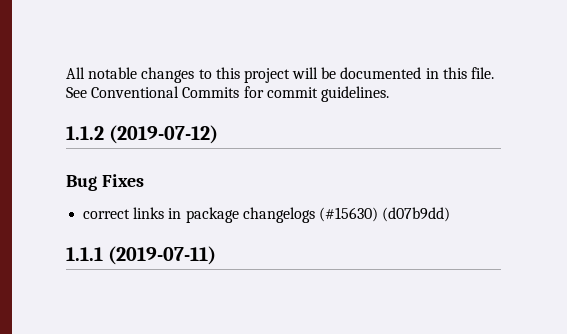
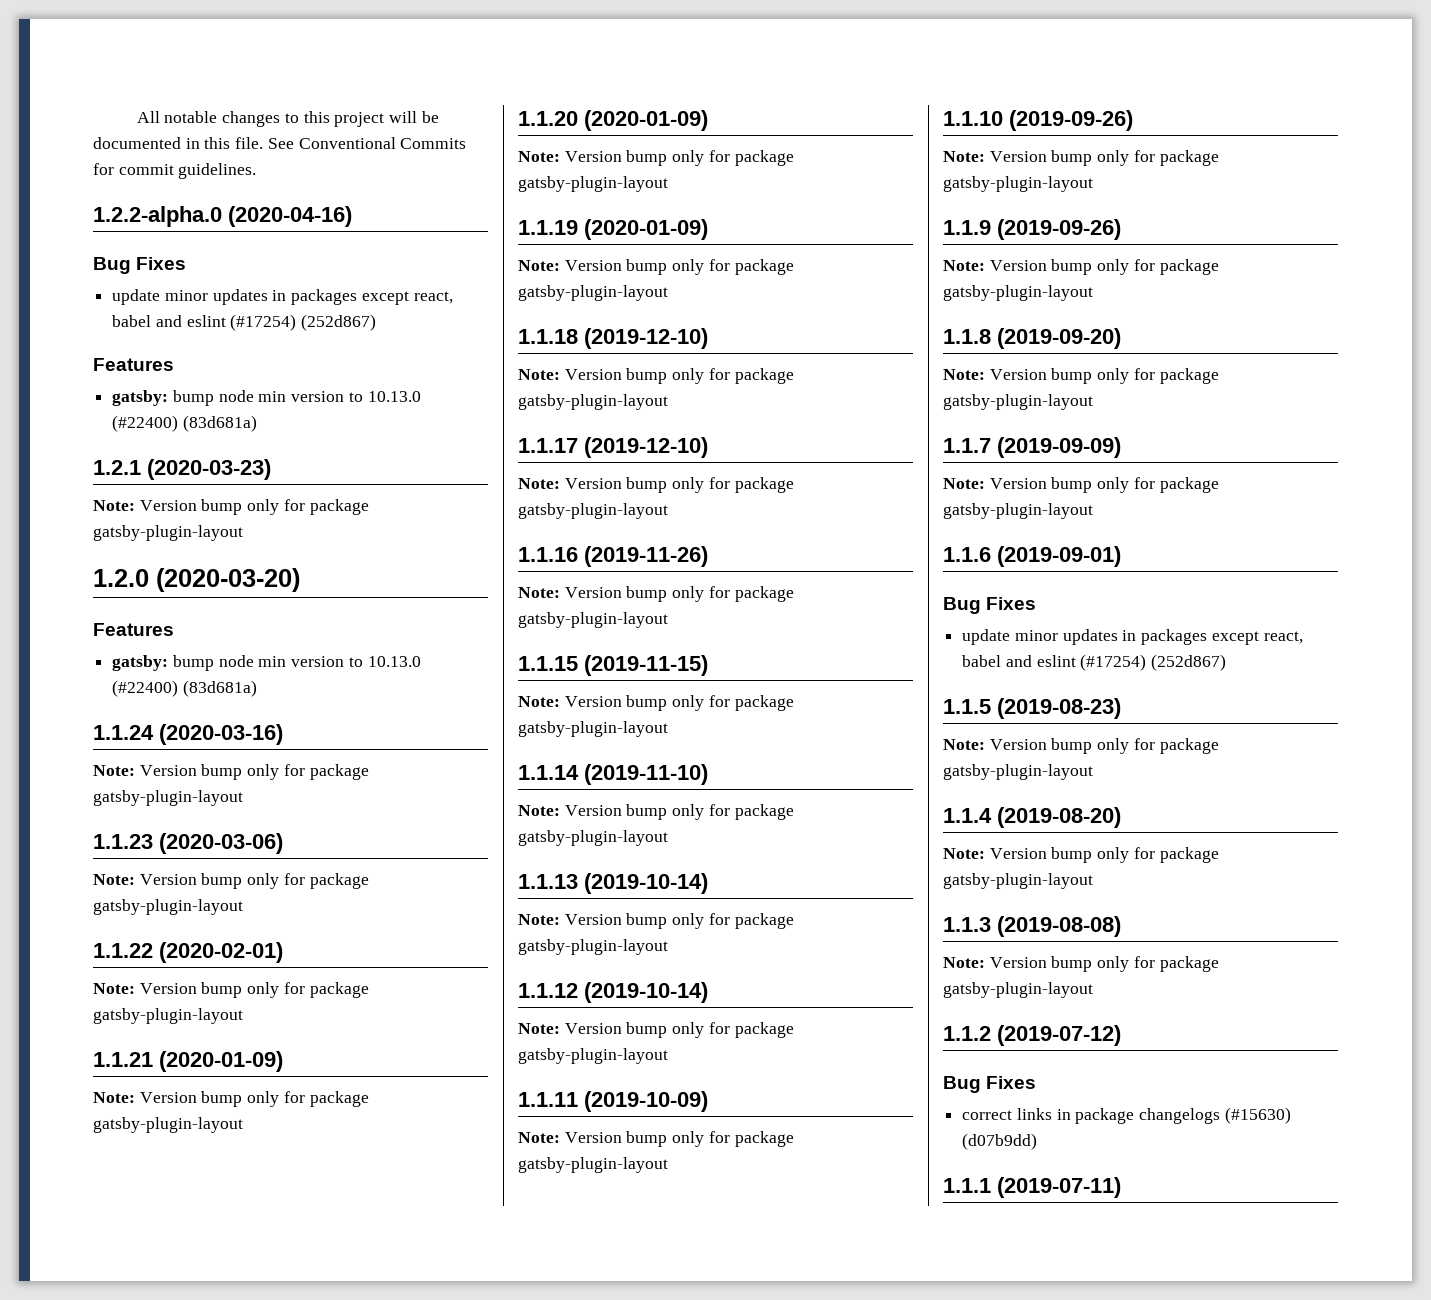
(389, 94) none -> [93,206,352,227] [93,257,187,274] [112,289,453,305] [112,314,377,331] [93,358,174,371] [112,390,421,406] [112,415,257,432] [93,459,271,480] [93,499,369,515] [93,525,243,541] [93,568,300,592] [93,623,174,636] [112,655,421,671] [112,680,257,697] [93,724,283,745] [93,764,369,780] [93,790,243,806] [93,833,283,854] [93,873,369,889] [93,899,243,915] [93,942,283,963] [93,982,369,998] [93,1008,243,1024] [93,1051,283,1072] [93,1091,369,1107] [93,1117,243,1133] [518,110,708,131] [518,150,794,166] [518,176,668,192] [518,219,708,240] [518,259,794,275] [518,285,668,301] [518,328,708,349] [518,368,794,384] [518,394,668,410] [518,437,708,458] [518,477,794,493] [518,503,668,519] [518,546,708,567] [518,586,794,602] [518,612,668,628] [518,655,708,676] [518,695,794,711] [518,721,668,737] [518,764,708,785] [518,804,794,820] [518,830,668,846] [518,873,708,894] [518,913,794,929] [518,939,668,955] [518,982,708,1003] [518,1022,794,1038] [518,1048,668,1064] [518,1091,708,1112] [518,1131,794,1147] [518,1157,668,1173] [943,110,1133,131] [943,150,1219,166] [943,176,1093,192] [943,219,1121,240] [943,259,1219,275] [943,285,1093,301] [943,328,1121,349] [943,368,1219,384] [943,394,1093,410] [943,437,1121,458] [943,477,1219,493] [943,503,1093,519] [943,546,1121,567] [943,597,1037,614] [962,629,1303,645] [962,654,1227,671] [943,698,1121,719] [943,738,1219,754] [943,764,1093,780] [943,807,1121,828] [943,847,1219,863] [943,873,1093,889] [943,916,1121,937] [943,956,1219,972] [943,982,1093,998] // 1.2.2-alpha.0 (2020-04-16) // Bug Fixes // update minor updates in packages except react, babel and eslint (#17254) (252d867) // Features // gatsby: bump node min version to 10.13.0 (#22400) (83d681a) // 1.2.1 (2020-03-23) // Note: Version bump only for package gatsby-plugin-layout // 1.2.0 (2020-03-20) // Features // gatsby: bump node min version to 10.13.0 (#22400) (83d681a) // 1.1.24 (2020-03-16) // Note: Version bump only for package gatsby-plugin-layout // 1.1.23 (2020-03-06) // Note: Version bump only for package gatsby-plugin-layout // 1.1.22 (2020-02-01) // Note: Version bump only for package gatsby-plugin-layout // 1.1.21 (2020-01-09) // Note: Version bump only for package gatsby-plugin-layout // 1.1.20 (2020-01-09) // Note: Version bump only for package gatsby-plugin-layout // 1.1.19 (2020-01-09) // Note: Version bump only for package gatsby-plugin-layout // 1.1.18 (2019-12-10) // Note: Version bump only for package gatsby-plugin-layout // 1.1.17 (2019-12-10) // Note: Version bump only for package gatsby-plugin-layout // 1.1.16 (2019-11-26) // Note: Version bump only for package gatsby-plugin-layout // 1.1.15 (2019-11-15) // Note: Version bump only for package gatsby-plugin-layout // 1.1.14 (2019-11-10) // Note: Version bump only for package gatsby-plugin-layout // 1.1.13 (2019-10-14) // Note: Version bump only for package gatsby-plugin-layout // 1.1.12 (2019-10-14) // Note: Version bump only for package gatsby-plugin-layout // 1.1.11 (2019-10-09) // Note: Version bump only for package gatsby-plugin-layout // 1.1.10 (2019-09-26) // Note: Version bump only for package gatsby-plugin-layout // 1.1.9 (2019-09-26) // Note: Version bump only for package gatsby-plugin-layout // 1.1.8 (2019-09-20) // Note: Version bump only for package gatsby-plugin-layout // 1.1.7 (2019-09-09) // Note: Version bump only for package gatsby-plugin-layout // 1.1.6 (2019-09-01) // Bug Fixes // update minor updates in packages except react, babel and eslint (#17254) (252d867) // 1.1.5 (2019-08-23) // Note: Version bump only for package gatsby-plugin-layout // 1.1.4 (2019-08-20) // Note: Version bump only for package gatsby-plugin-layout // 1.1.3 (2019-08-08) // Note: Version bump only for package gatsby-plugin-layout

